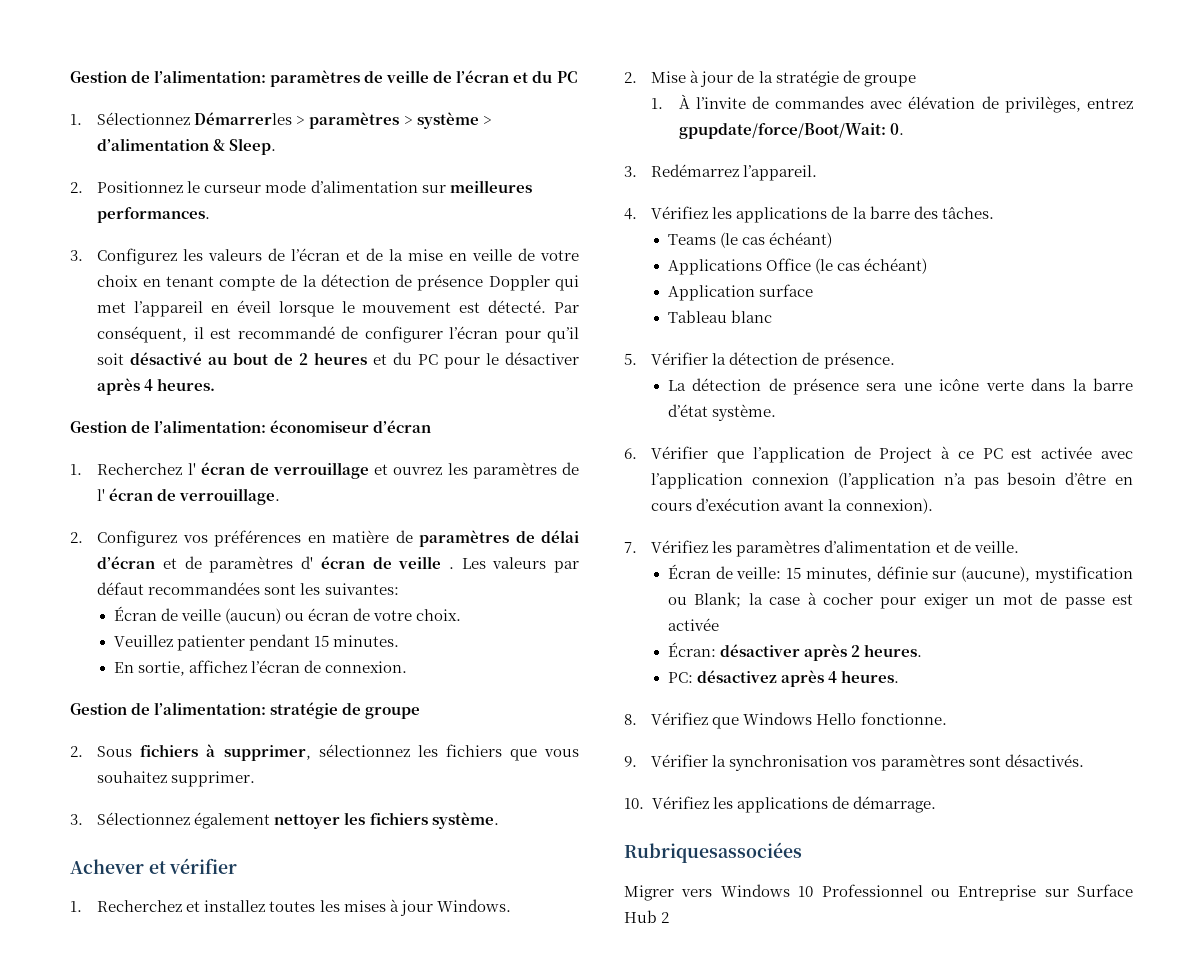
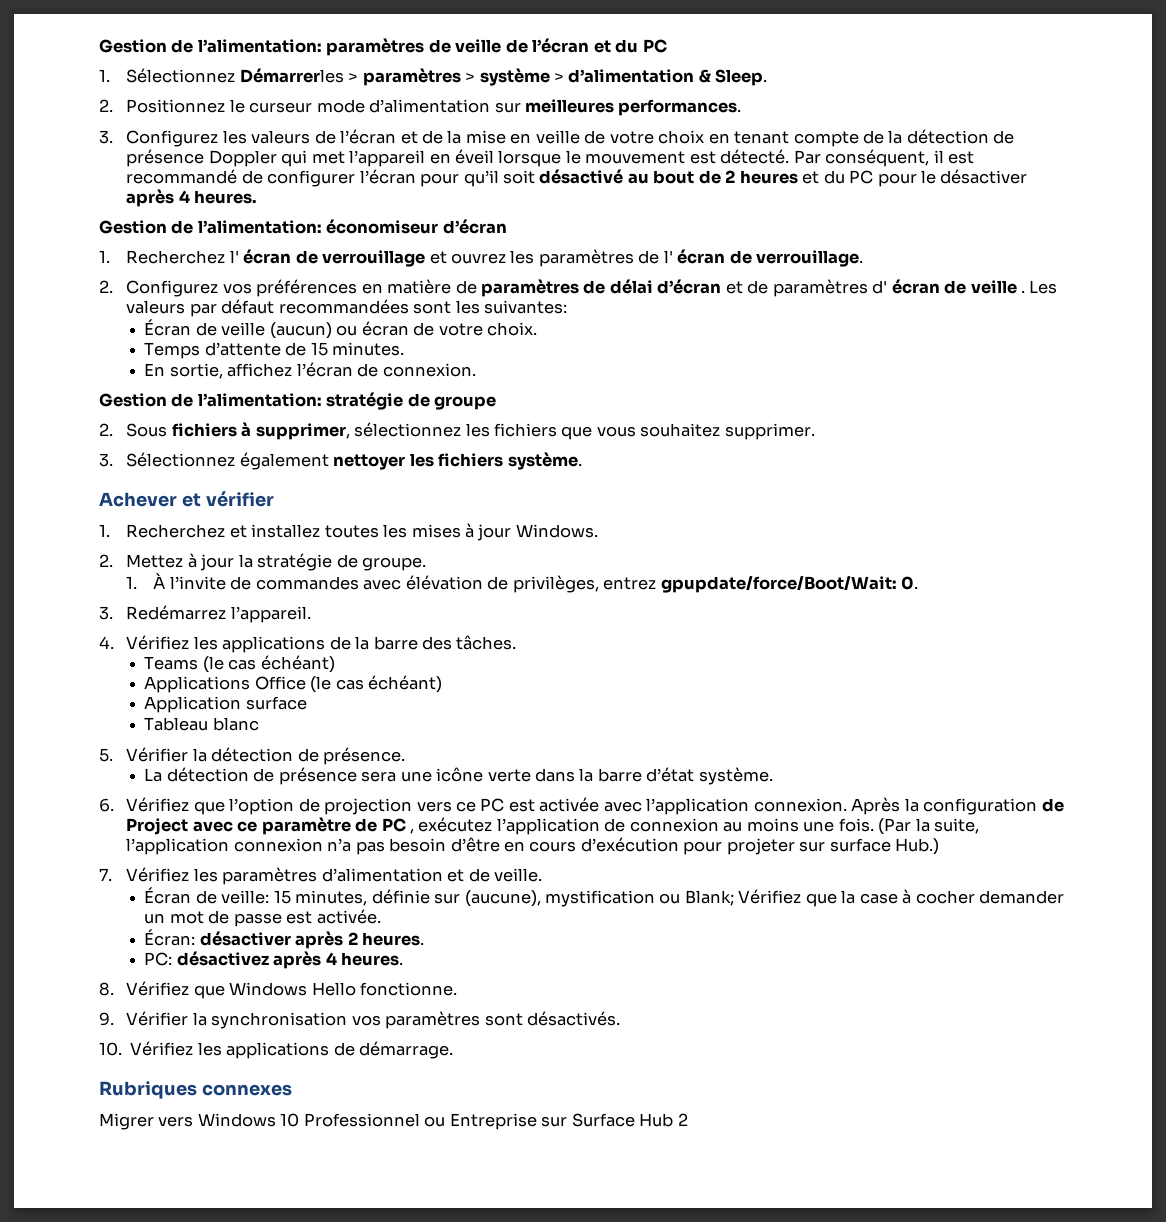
[113,634,310,651] Veuillez patienter pendant -> [144,342,307,359] Temps d’attente de
[651,70,755,87] Mise à jour de -> [126,553,235,571] Mettez à jour
[863,75,916,87] groupe -> [361,557,426,571] groupe.
[651,446,951,463] Vérifier que l’application de Project à -> [126,797,452,815] Vérifiez que l’option de projection vers
[752,472,935,489] connexion (l’application -> [753,797,1064,815] [126,817,979,835] [126,838,323,855] connexion. Après la configuration de Project avec ce paramètre de PC , exécutez l’application de connexion au moins une fois. (Par la suite, l’application connexion
[784,498,933,514] avant la connexion). -> [683,838,940,855] pour projeter sur surface Hub.)
(742, 600) none -> [738,889,837,907] Vérifiez que
[880,593,968,609] pour exiger -> [979,890,1065,904] demander
[667,618,719,631] activée -> [316,909,381,924] activée.
[624,842,802,863] Rubriquesassociées -> [99,1081,292,1099] Rubriques connexes

